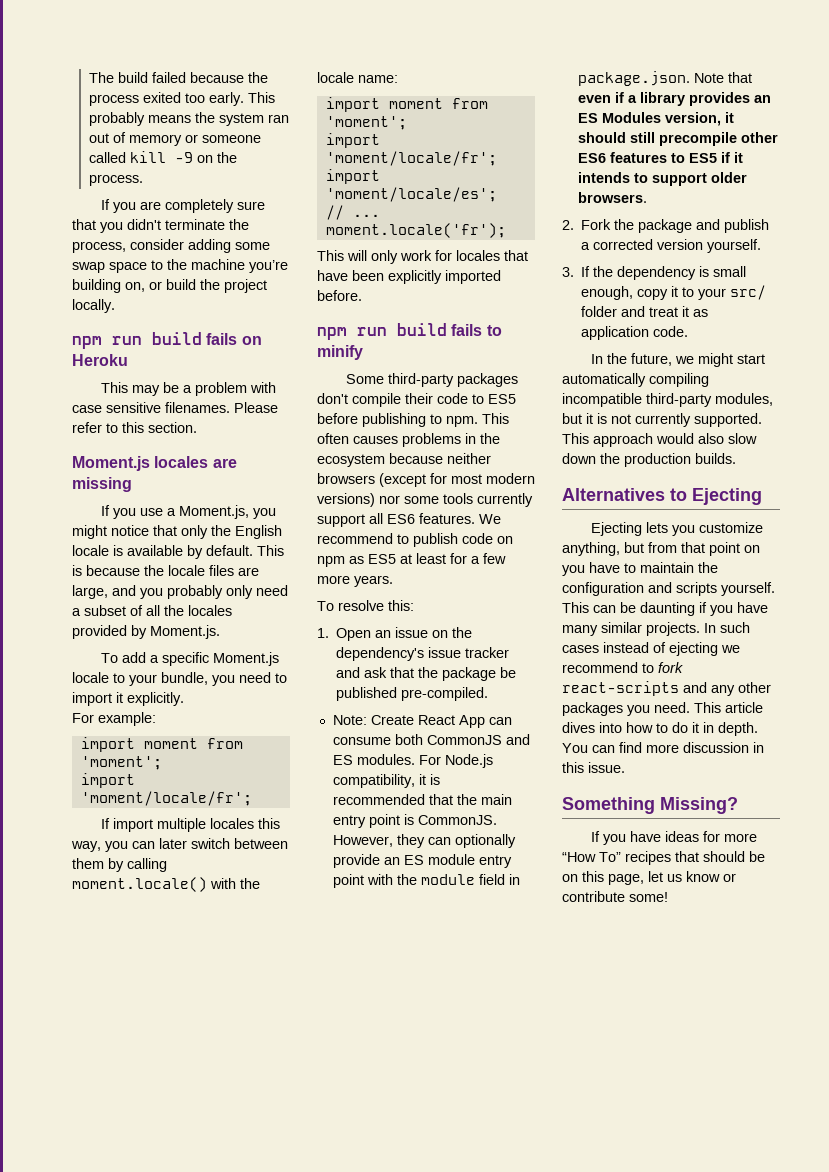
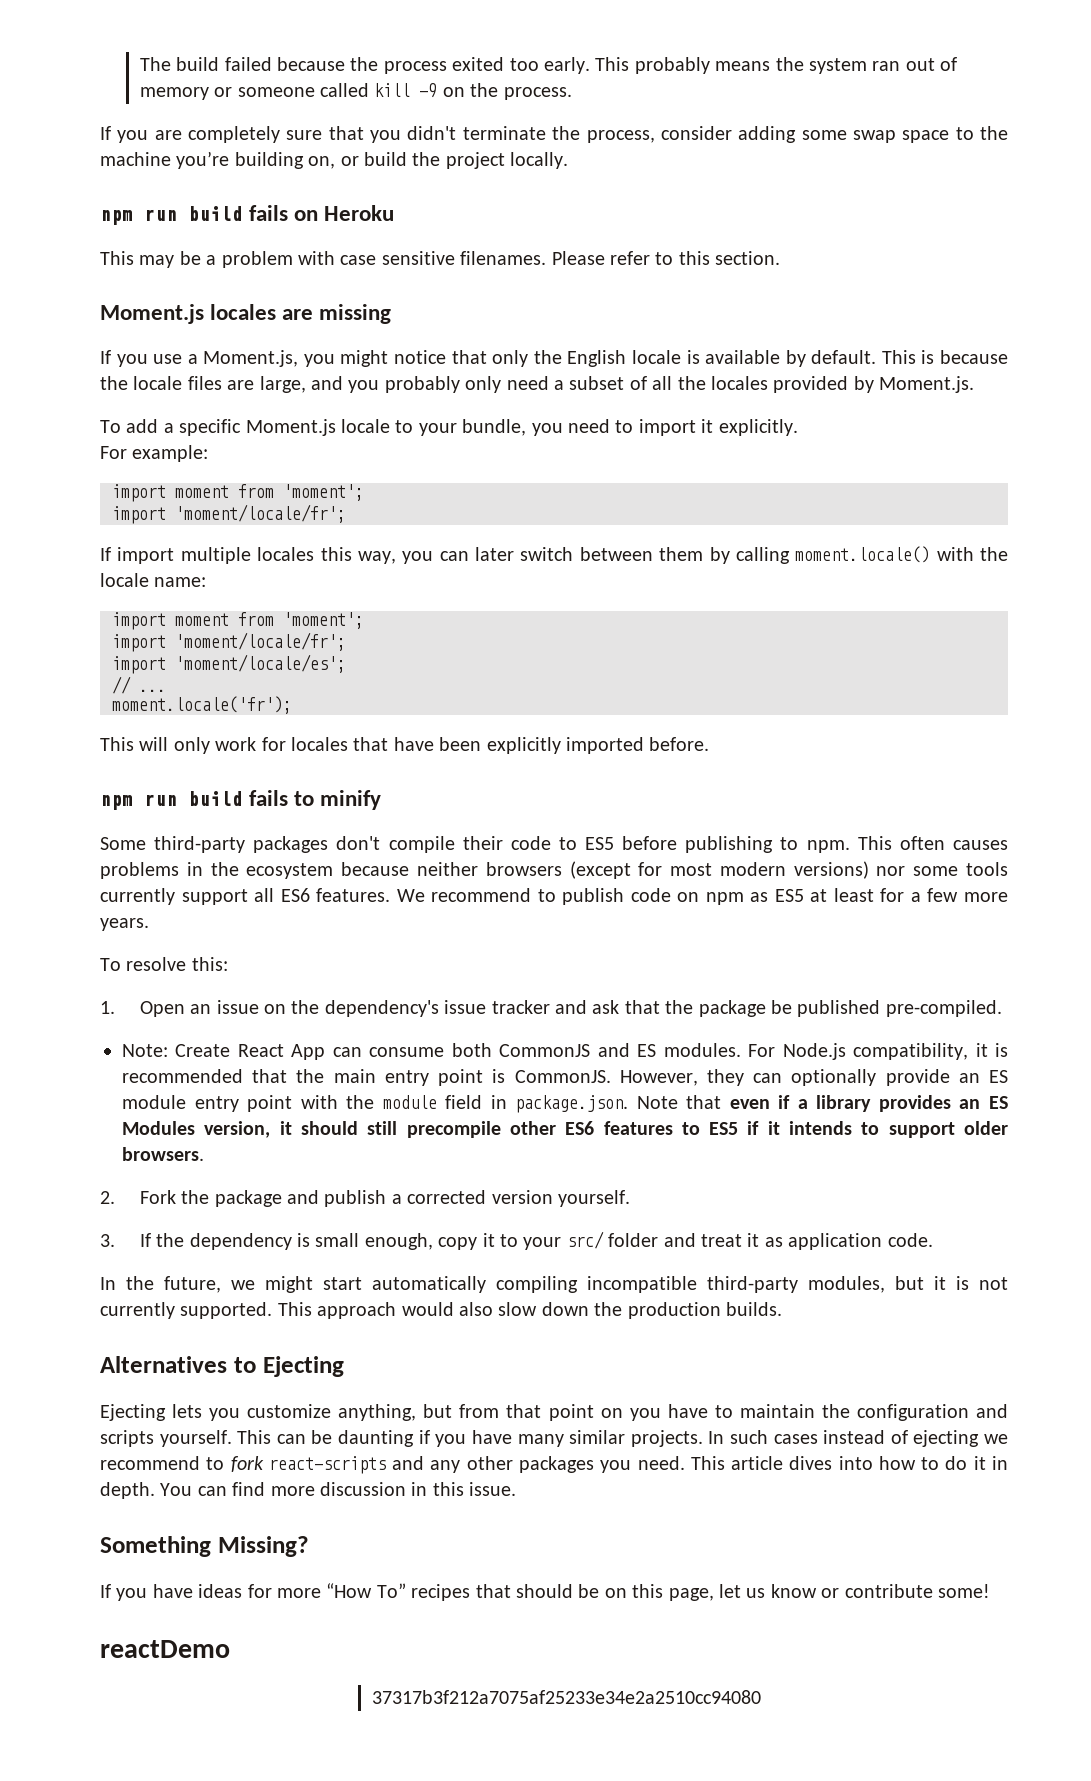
(668, 897) none -> [100,1640,230,1658] [372,1690,762,1704] // reactDemo // 37317b3f212a7075af25233e34e2a2510cc94080

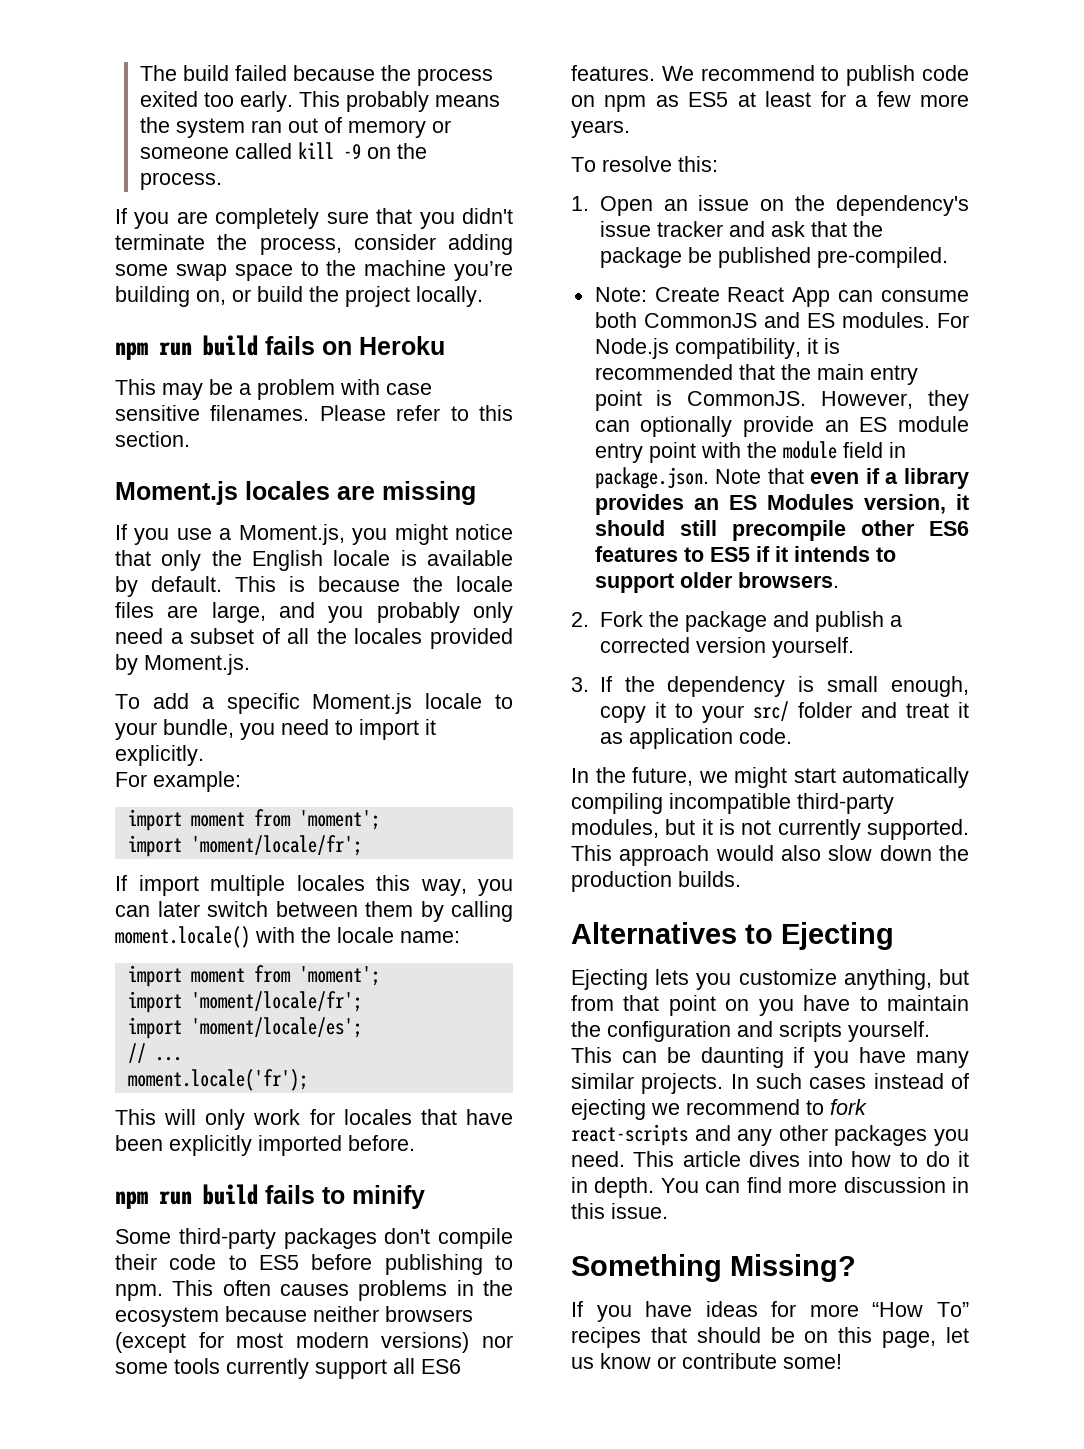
[100,1640,230,1658] [372,1690,762,1704] // reactDemo // 37317b3f212a7075af25233e34e2a2510cc94080 -> (842, 1361) none

